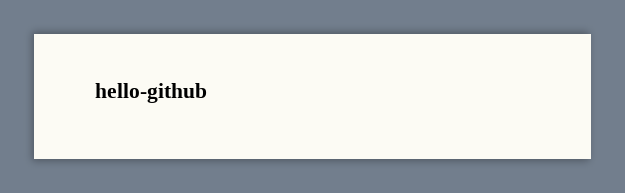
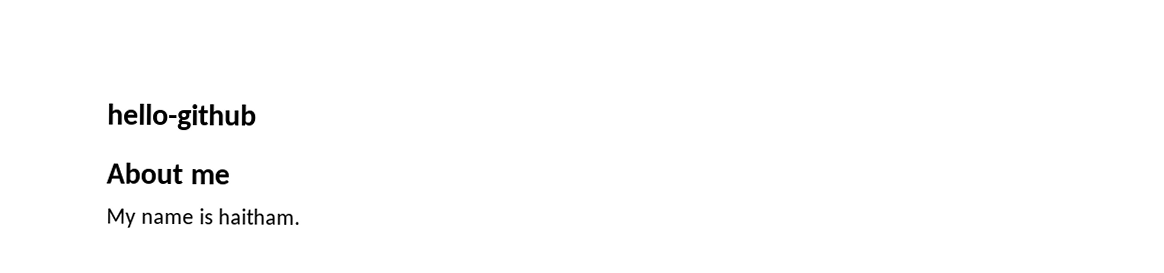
(207, 93) none -> [106,162,231,185] [106,208,302,228] // About me // My name is haitham.

